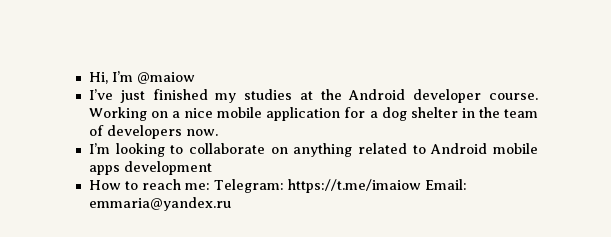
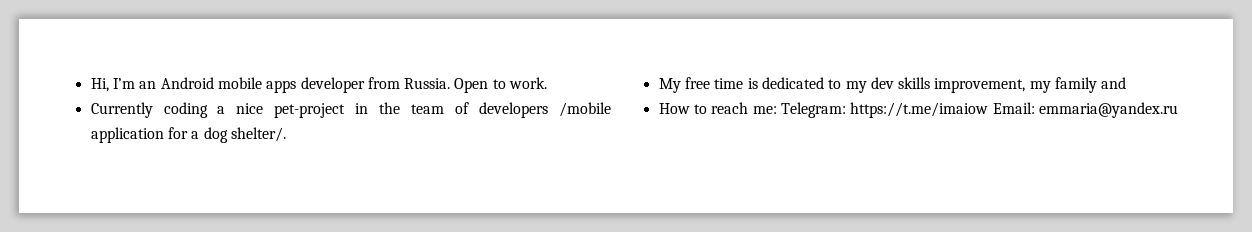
[136,72,195,84] [88,89,538,103] [88,107,458,121] @maiow // I’ve just finished my studies at the Android developer course. Working on a nice mobile application for a dog shelter -> [139,77,548,93] [90,102,346,118] an Android mobile apps developer from Russia. Open to work. // Currently coding a nice pet-project
[185,129,218,136] [88,143,538,157] [88,161,212,175] now. // I’m looking to collaborate on anything related to Android mobile apps development -> [559,102,611,117] [90,127,286,143] [658,77,1127,93] /mobile application for a dog shelter/. // My free time is dedicated to my dev skills improvement, my family and

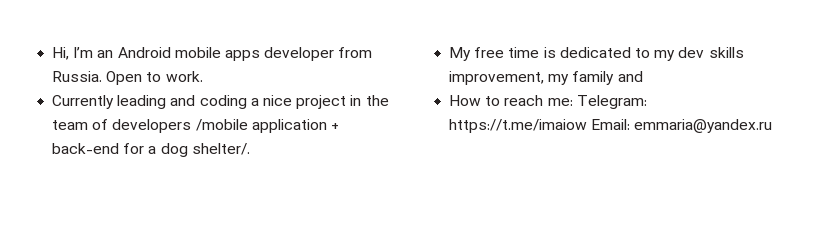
(153, 110) none -> [117,95,196,109] leading and
[274,103,346,118] pet-project -> [296,95,347,109] project
(164, 135) none -> [330,123,339,130] [52,143,120,154] + back-end

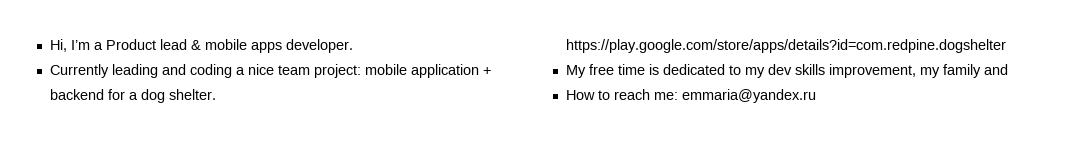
[97,47,373,61] [52,71,203,85] an Android mobile apps developer from Russia. Open to work. -> [93,39,353,53] a Product lead & mobile apps developer.
[296,95,389,109] [52,119,248,133] project in the team of developers /mobile -> [277,64,407,78] team project: mobile
[52,143,120,154] back-end -> [49,89,104,100] backend
[191,143,250,155] shelter/. -> [168,89,216,100] [565,39,1006,53] shelter. https://play.google.com/store/apps/details?id=com.redpine.dogshelter
[576,95,647,109] [449,119,631,133] Telegram: https://t.me/imaiow Email: -> (678, 96) none

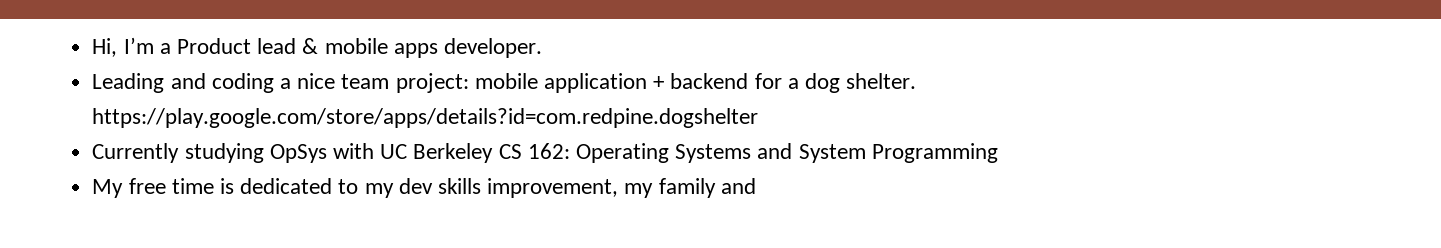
[49,64,158,78] Currently leading -> [92,73,165,93] Leading
(1006, 46) none -> [92,143,998,163] // Currently studying OpSys with UC Berkeley CS 162: Operating Systems and System Programming
[565,89,816,103] // How to reach me: emmaria@yandex.ru -> (756, 186) none

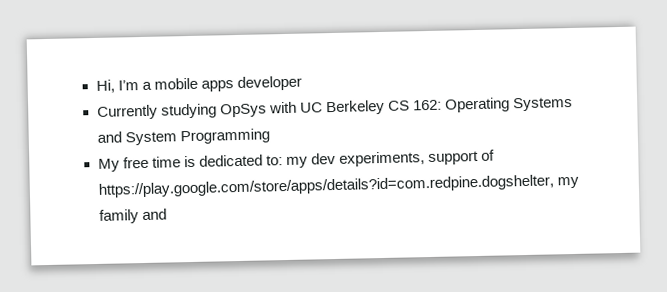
[176,38,542,58] [92,73,917,93] [92,108,759,128] Product lead & mobile apps developer. // Leading and coding a nice team project: mobile application + backend for a dog shelter. https://play.google.com/store/apps/details?id=com.redpine.dogshelter -> [153,75,302,92] mobile apps developer
[338,179,359,194] to -> [265,155,283,166] to:
[437,178,619,198] skills improvement, -> [338,149,496,167] [97,174,554,198] experiments, support of https://play.google.com/store/apps/details?id=com.redpine.dogshelter,

